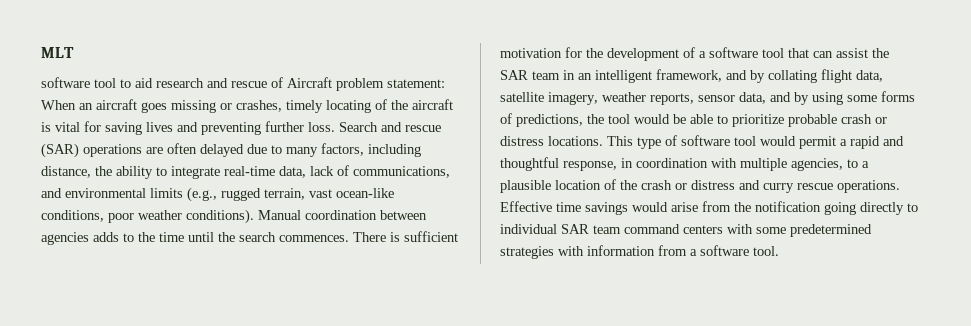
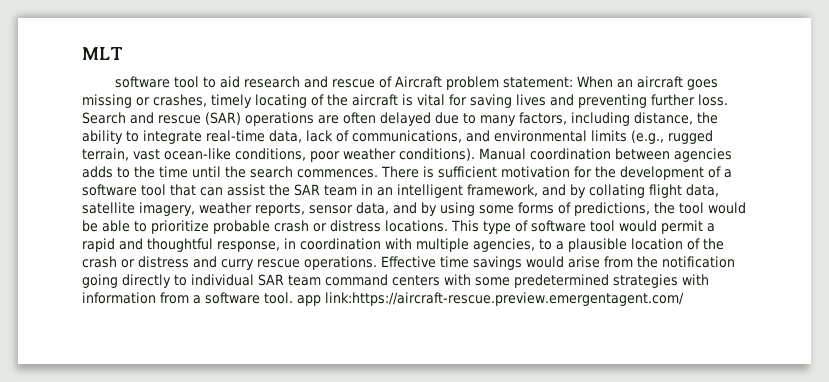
(779, 251) none -> [297,292,684,306] app link:https://aircraft-rescue.preview.emergentagent.com/

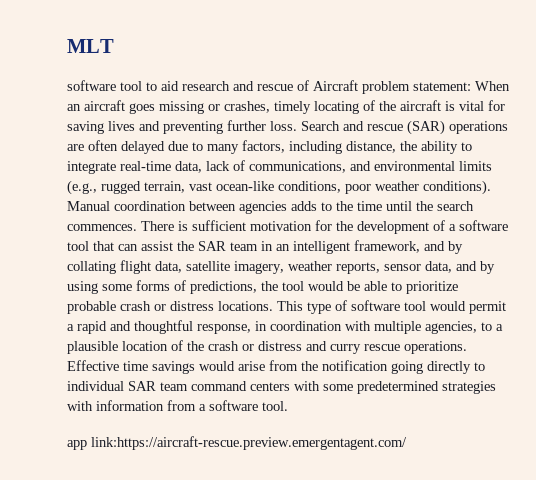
(293, 298) none -> (288, 406) //

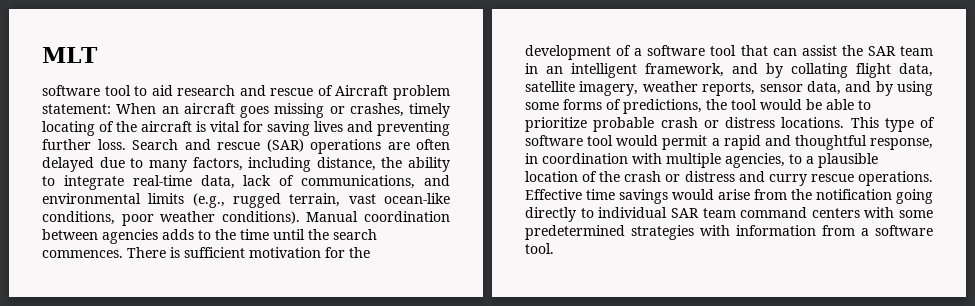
[67,436,407,450] // app link:https://aircraft-rescue.preview.emergentagent.com/ -> (554, 248) none

